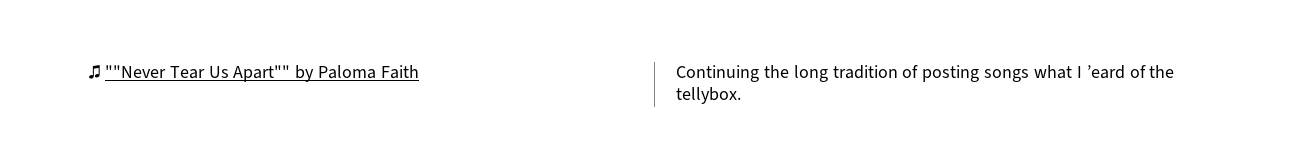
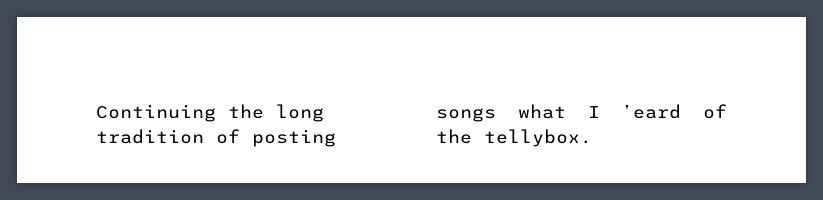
[89,65,420,82] ♫ ""Never Tear Us Apart"" by Paloma Faith // -> (96, 113) none

